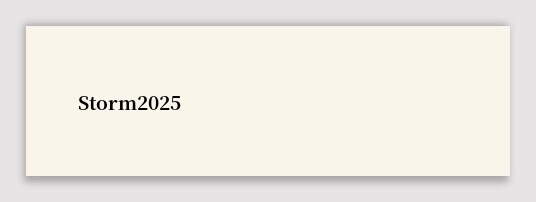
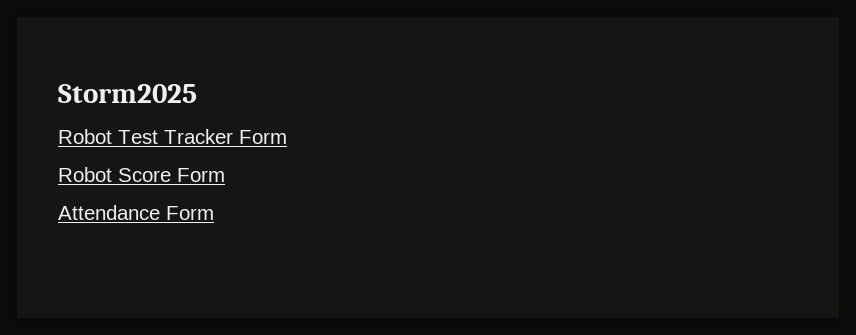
(181, 103) none -> [58,129,287,144] [58,167,225,182] [58,205,214,220] // Robot Test Tracker Form // Robot Score Form // Attendance Form

